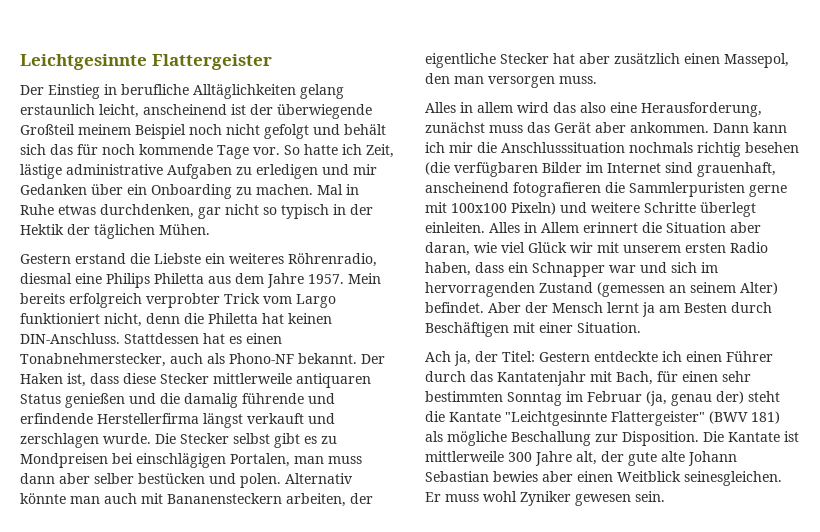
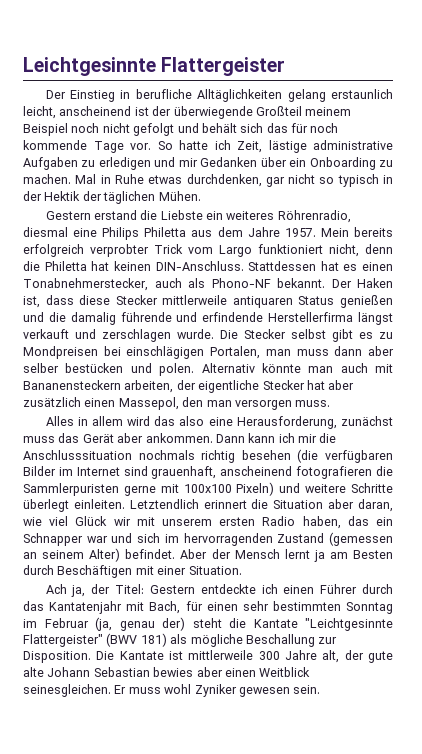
[489,222,579,233] Alles in Allem -> [129,499,199,509] Letztendlich
[475,262,504,273] dass -> [347,516,369,526] das

